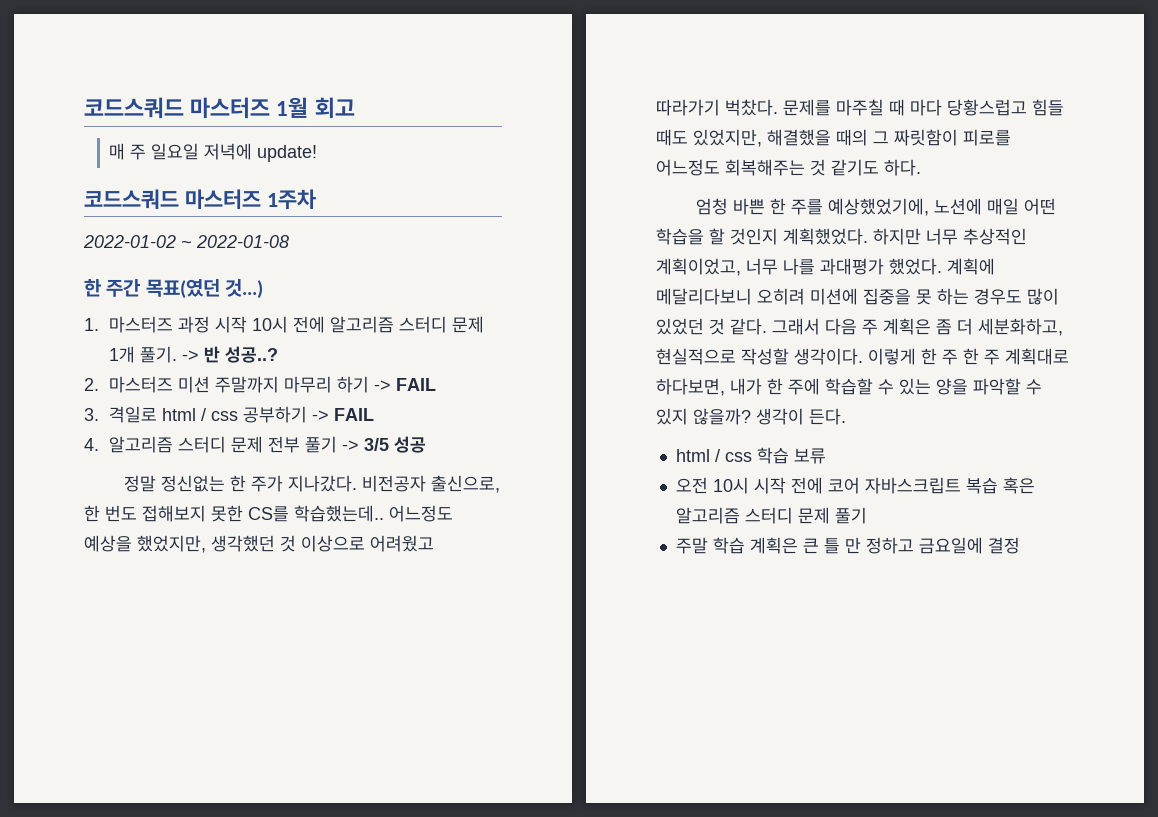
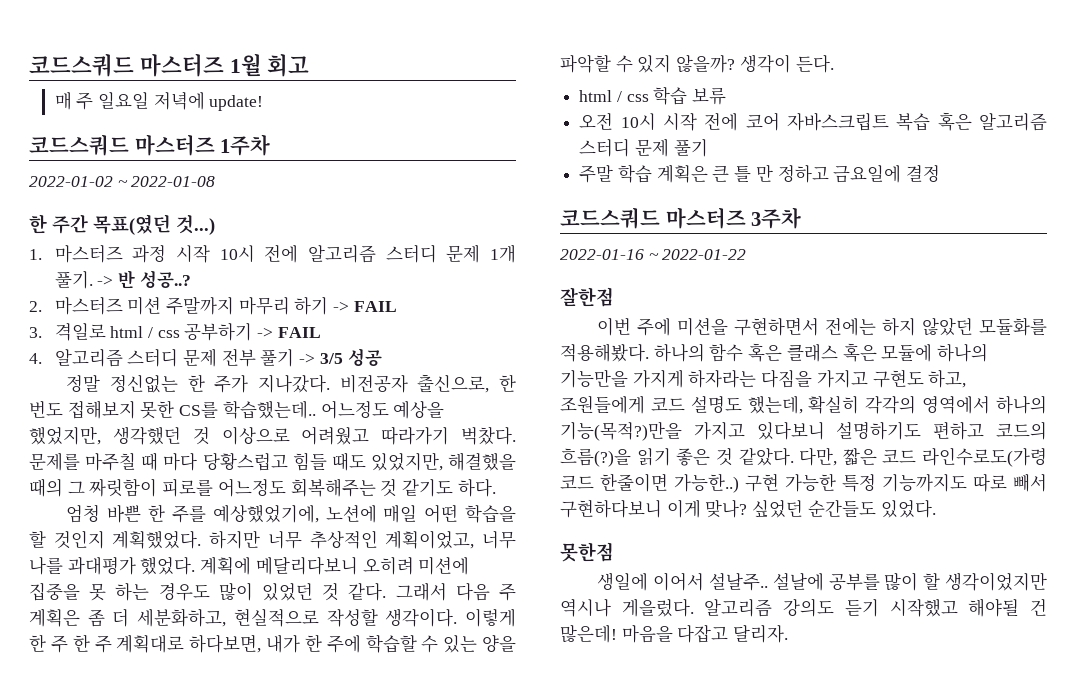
(1020, 545) none -> [560,207,802,229] [560,249,747,260] [560,287,614,307] [597,317,1047,336] [560,343,989,362] [560,369,967,388] [560,395,1047,414] [560,421,1047,441] [560,447,1047,467] [560,473,1047,493] [560,499,936,518] [560,542,614,562] [597,572,1047,591] [560,598,1047,617] [560,624,789,643] // 코드스쿼드 마스터즈 3주차 // 2022-01-16 ~ 2022-01-22 // 잘한점 // 이번 주에 미션을 구현하면서 전에는 하지 않았던 모듈화를 적용해봤다. 하나의 함수 혹은 클래스 혹은 모듈에 하나의 기능만을 가지게 하자라는 다짐을 가지고 구현도 하고, 조원들에게 코드 설명도 했는데, 확실히 각각의 영역에서 하나의 기능(목적?)만을 가지고 있다보니 설명하기도 편하고 코드의 흐름(?)을 읽기 좋은 것 같았다. 다만, 짧은 코드 라인수로도(가령 코드 한줄이면 가능한..) 구현 가능한 특정 기능까지도 따로 빼서 구현하다보니 이게 맞나? 싶었던 순간들도 있었다. // 못한점 // 생일에 이어서 설날주.. 설날에 공부를 많이 할 생각이었지만 역시나 게을렀다. 알고리즘 강의도 듣기 시작했고 해야될 건 많은데! 마음을 다잡고 달리자.

